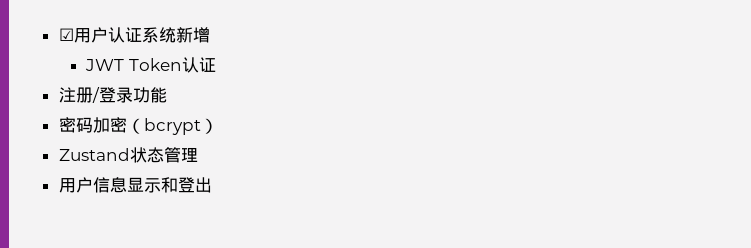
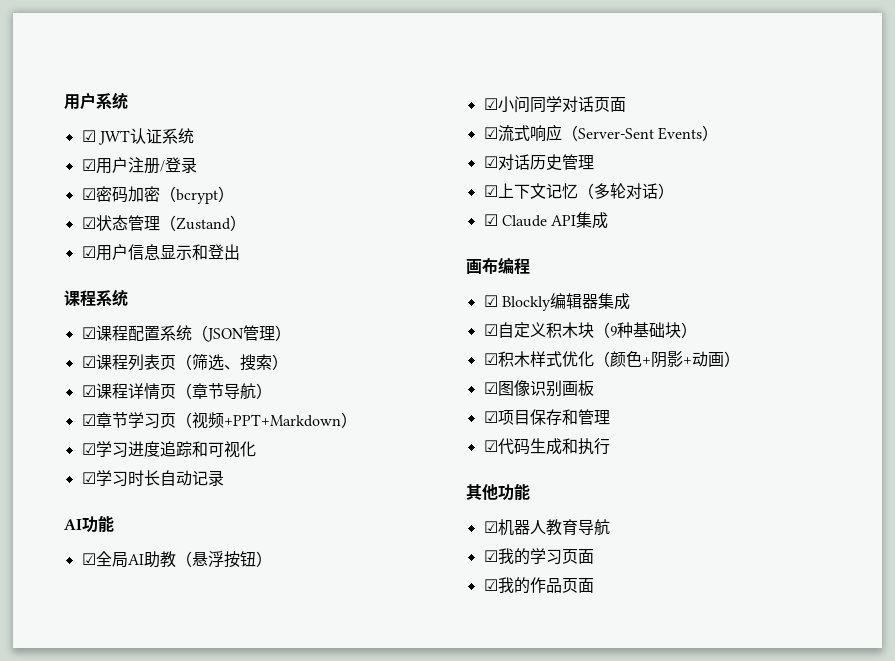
[58,27,210,43] [85,57,216,73] ☑用户认证系统新增 // JWT Token认证 // -> [64,92,128,110] [81,128,194,145] [81,157,128,174] 用户系统 // ☑ JWT认证系统 // ☑用户
[132,87,167,103] 功能 // -> [81,188,96,200] // ☑
[58,148,130,161] Zustand -> [81,217,96,229] ☑
(198, 154) // -> [159,215,246,231] [81,246,96,258] （Zustand） // ☑
(212, 185) none -> [64,289,128,307] [81,325,291,342] [81,353,288,371] [81,383,272,400] [81,412,357,429] [81,441,256,458] [81,470,224,487] [64,515,114,533] [81,551,272,568] [483,96,626,113] [483,124,718,142] [483,154,594,171] [483,183,674,199] [483,212,609,229] [466,257,530,275] [483,293,630,311] [483,322,697,338] [483,351,740,368] [483,380,594,397] [483,409,610,425] [483,438,610,455] [466,483,530,501] [483,519,610,536] [483,548,594,565] [483,577,594,594] // 课程系统 // ☑课程配置系统（JSON管理） // ☑课程列表页（筛选、搜索） // ☑课程详情页（章节导航） // ☑章节学习页（视频+PPT+Markdown） // ☑学习进度追踪和可视化 // ☑学习时长自动记录 // AI功能 // ☑全局AI助教（悬浮按钮） // ☑小问同学对话页面 // ☑流式响应（Server-Sent Events） // ☑对话历史管理 // ☑上下文记忆（多轮对话） // ☑ Claude API集成 // 画布编程 // ☑ Blockly编辑器集成 // ☑自定义积木块（9种基础块） // ☑积木样式优化（颜色+阴影+动画） // ☑图像识别画板 // ☑项目保存和管理 // ☑代码生成和执行 // 其他功能 // ☑机器人教育导航 // ☑我的学习页面 // ☑我的作品页面

